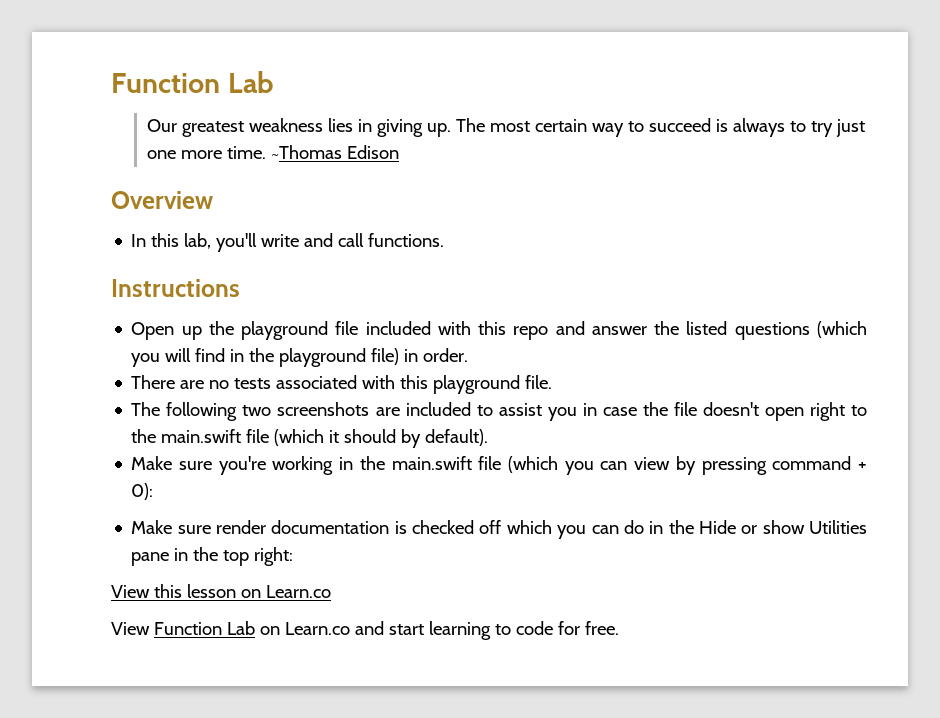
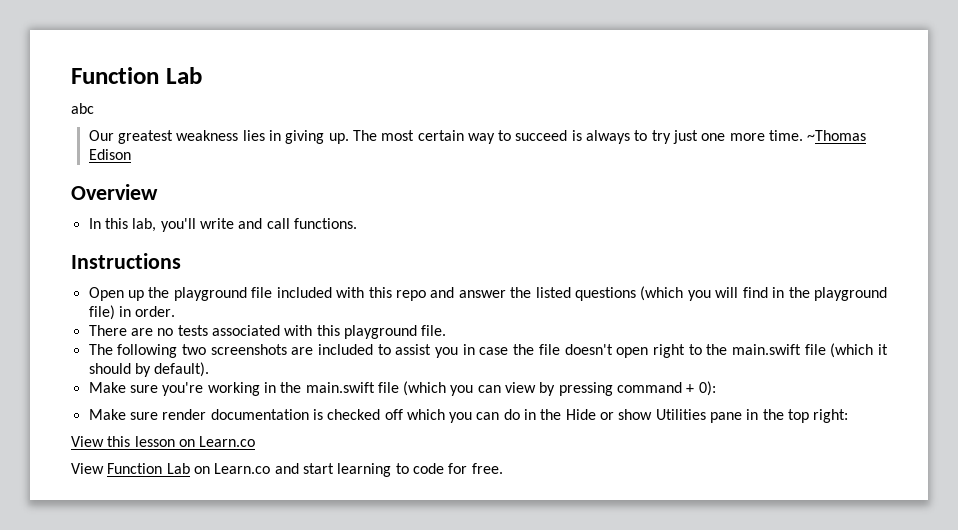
[111,71,274,93] Function Lab -> [71,67,202,84] [71,103,94,114] Function Lab // abc

